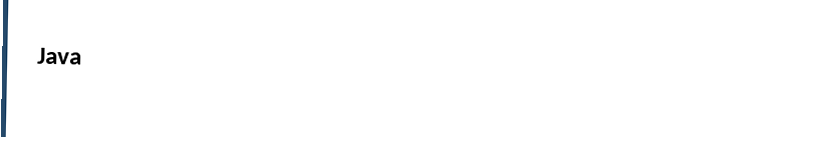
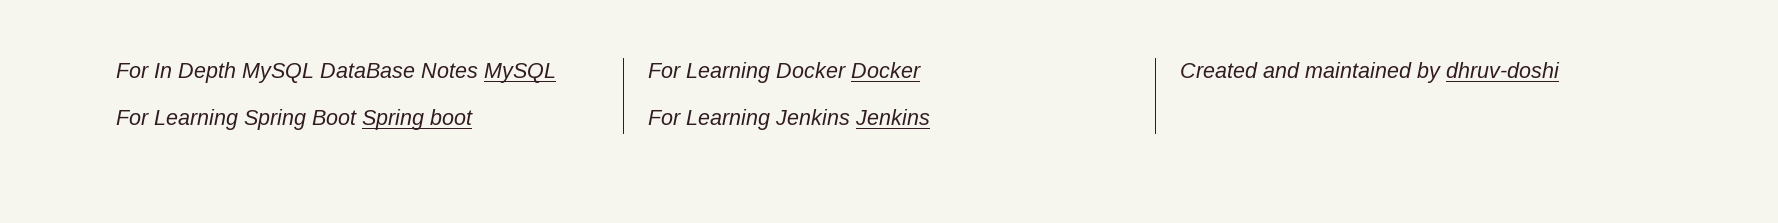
[37,47,82,65] Java -> [116,62,556,83] [116,109,473,130] [648,62,921,83] [648,109,930,130] [1180,62,1560,83] For In Depth MySQL DataBase Notes MySQL // For Learning Spring Boot Spring boot // For Learning Docker Docker // For Learning Jenkins Jenkins // Created and maintained by dhruv-doshi

